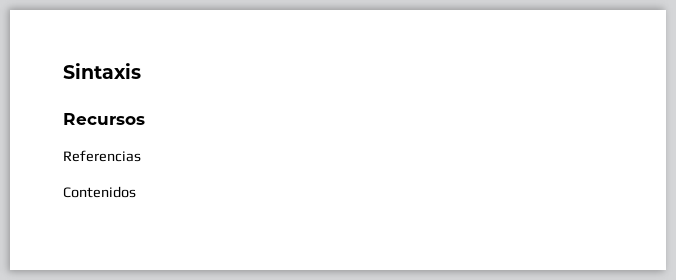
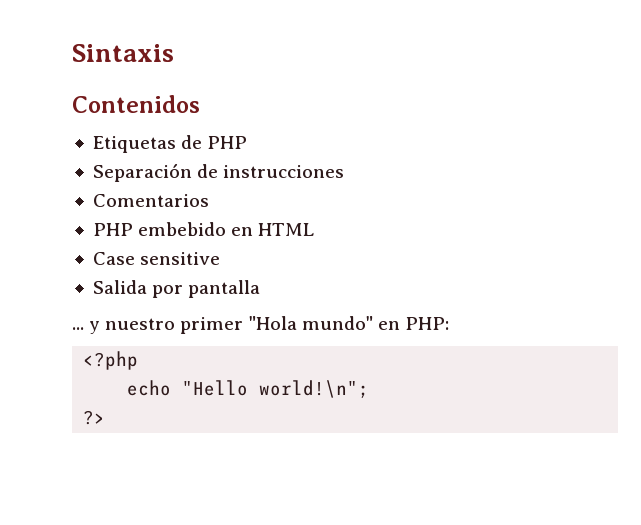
[63,113,145,125] [63,150,141,162] [63,186,136,198] Recursos // Referencias // Contenidos -> [72,95,200,113] [92,135,248,153] [92,163,345,182] [92,194,209,207] [92,222,315,236] [92,252,221,265] [92,280,261,298] [72,316,449,334] [83,351,139,370] [127,380,370,398] [83,410,106,425] Contenidos // Etiquetas de PHP // Separación de instrucciones // Comentarios // PHP embebido en HTML // Case sensitive // Salida por pantalla // ... y nuestro primer "Hola mundo" en PHP: // <?php // echo "Hello world!\n"; // ?>

